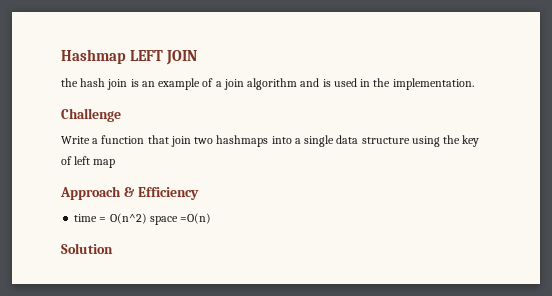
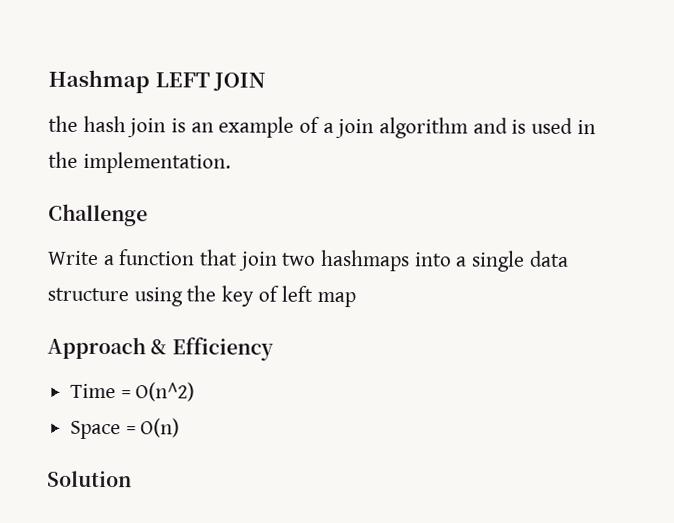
[74,214,98,222] time -> [70,383,117,399] Time
[149,213,212,225] space =O(n) -> [70,418,181,440] // Space = O(n)

